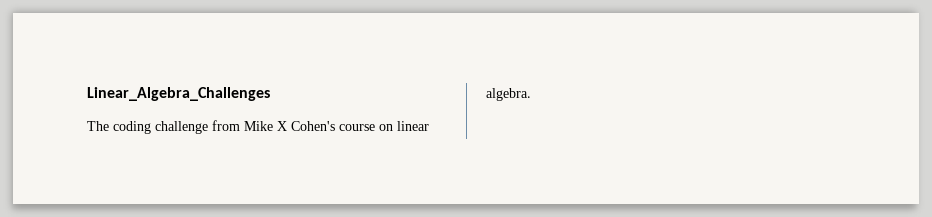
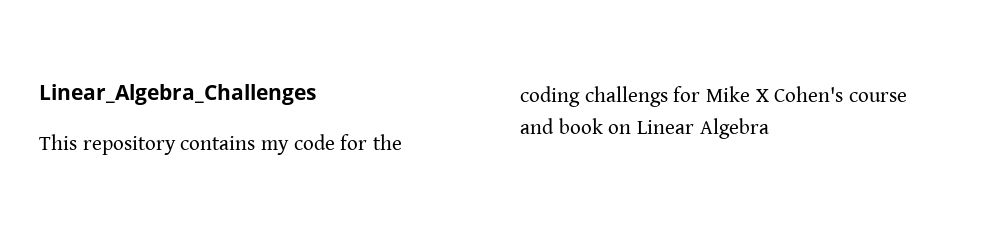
[87,120,429,134] [486,88,531,101] The coding challenge from Mike X Cohen's course on linear algebra. -> [39,134,403,155] [520,86,908,107] [520,118,769,139] This repository contains my code for the coding challengs for Mike X Cohen's course and book on Linear Algebra

